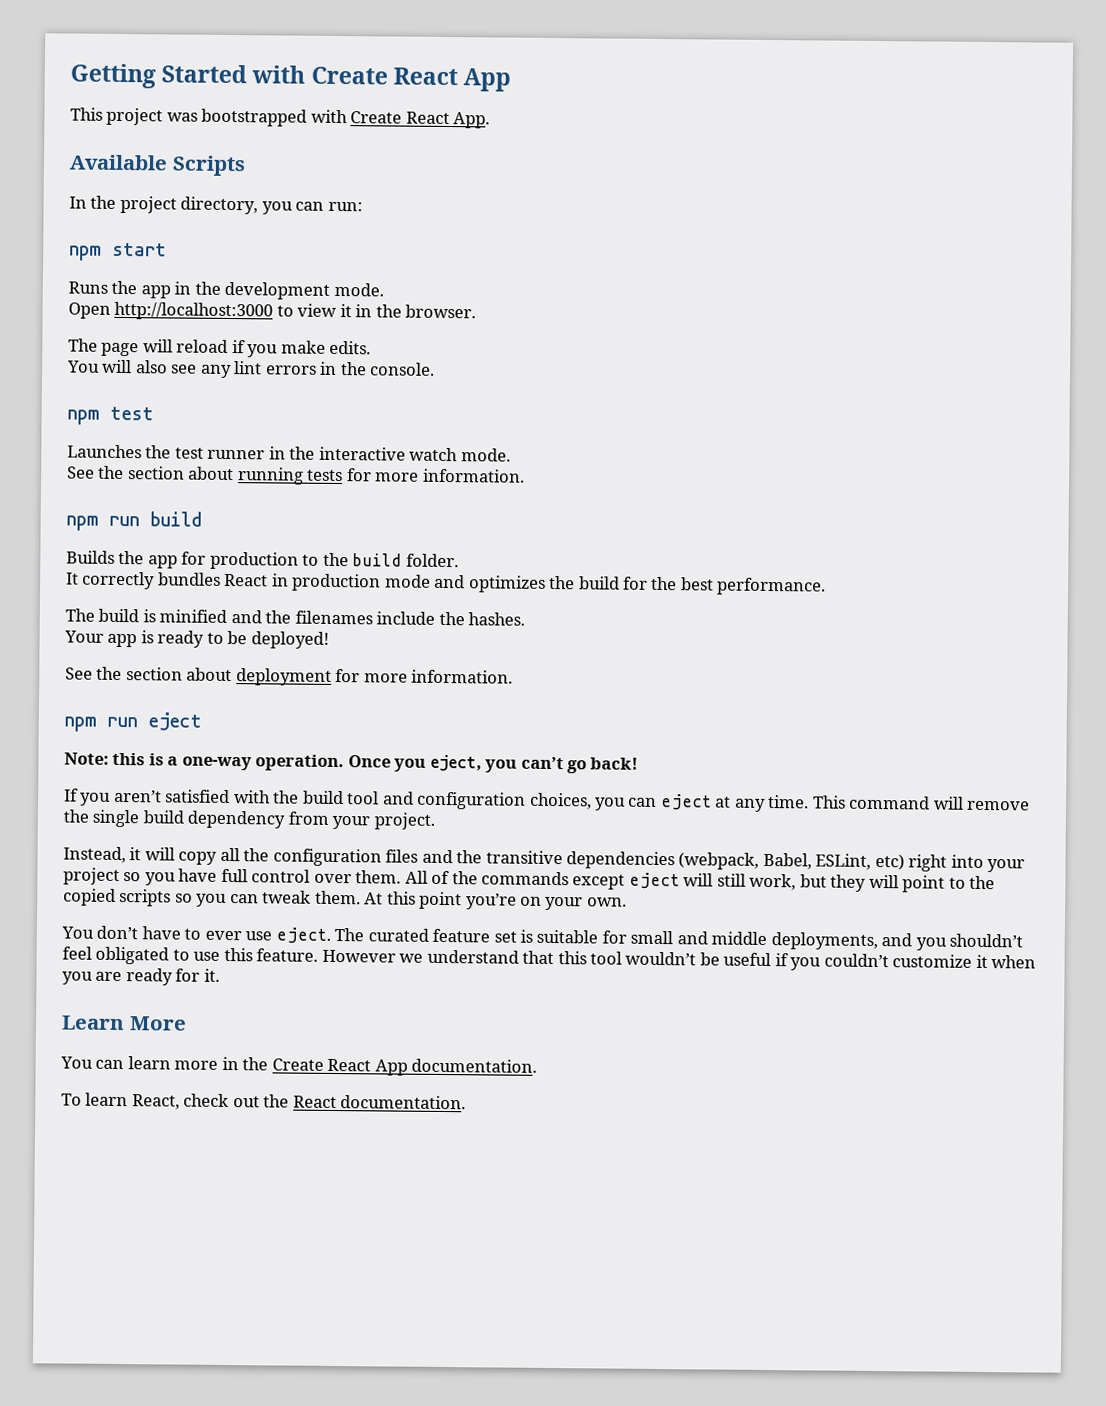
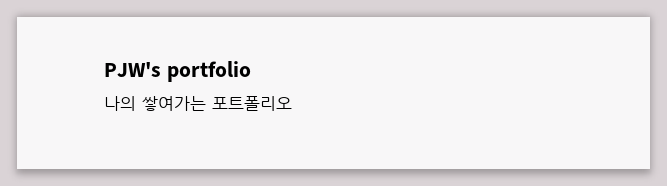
[70,63,512,92] [70,107,491,129] [69,154,246,177] [69,195,363,215] [69,242,167,261] [68,280,384,300] [68,301,477,321] [68,338,372,358] [67,359,436,379] [67,406,154,425] [67,444,511,462] [67,465,525,485] [66,511,202,531] [66,550,459,570] [66,571,827,596] [65,608,526,626] [64,630,329,649] [65,666,514,686] [64,712,202,732] [64,752,639,774] [64,788,1031,812] [63,809,435,830] [63,846,1026,873] [63,867,996,893] [63,888,627,911] [61,925,1024,951] [62,946,1037,971] [62,968,220,986] [61,1015,187,1031] [60,1056,538,1076] [61,1092,467,1110] Getting Started with Create React App // This project was bootstrapped with Create React App. // Available Scripts // In the project directory, you can run: // npm start // Runs the app in the development mode. // Open http://localhost:3000 to view it in the browser. // The page will reload if you make edits. // You will also see any lint errors in the console. // npm test // Launches the test runner in the interactive watch mode. // See the section about running tests for more information. // npm run build // Builds the app for production to the build folder. // It correctly bundles React in production mode and optimizes the build for the best performance. // The build is minified and the filenames include the hashes. // Your app is ready to be deployed! // See the section about deployment for more information. // npm run eject // Note: this is a one-way operation. Once you eject, you can’t go back! // If you aren’t satisfied with the build tool and configuration choices, you can eject at any time. This command will remove the single build dependency from your project. // Instead, it will copy all the configuration files and the transitive dependencies (webpack, Babel, ESLint, etc) right into your project so you have full control over them. All of the commands except eject will still work, but they will point to the copied scripts so you can tweak them. At this point you’re on your own. // You don’t have to ever use eject. The curated feature set is suitable for small and middle deployments, and you shouldn’t feel obligated to use this feature. However we understand that this tool wouldn’t be useful if you couldn’t customize it when you are ready for it. // Learn More // You can learn more in the Create React App documentation. // To learn React, check out the React documentation. -> [104,61,251,82] [104,96,292,111] PJW's portfolio // 나의 쌓여가는 포트폴리오

